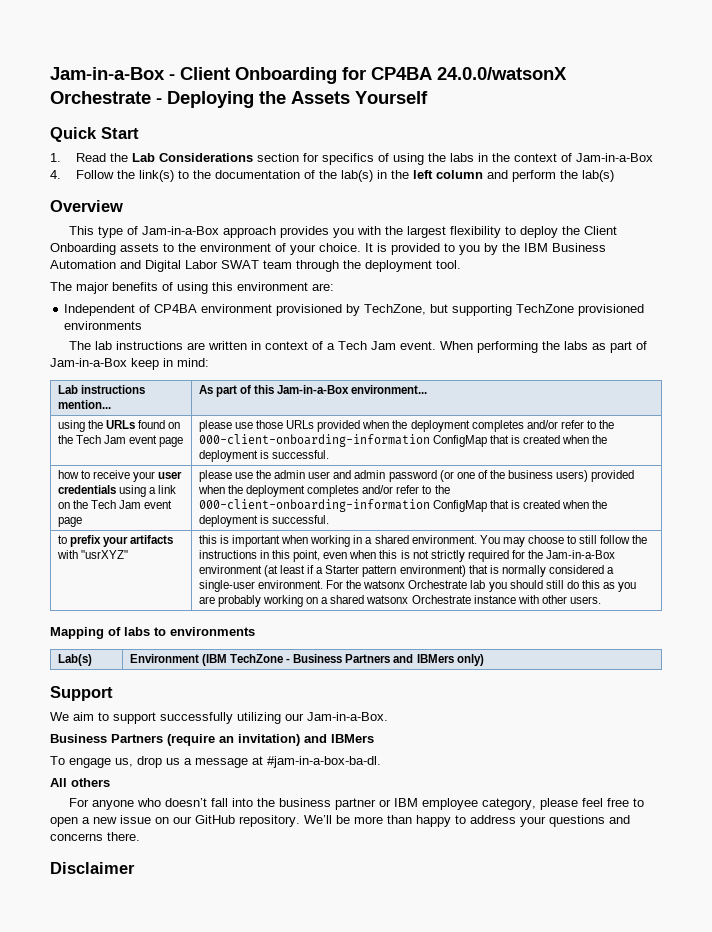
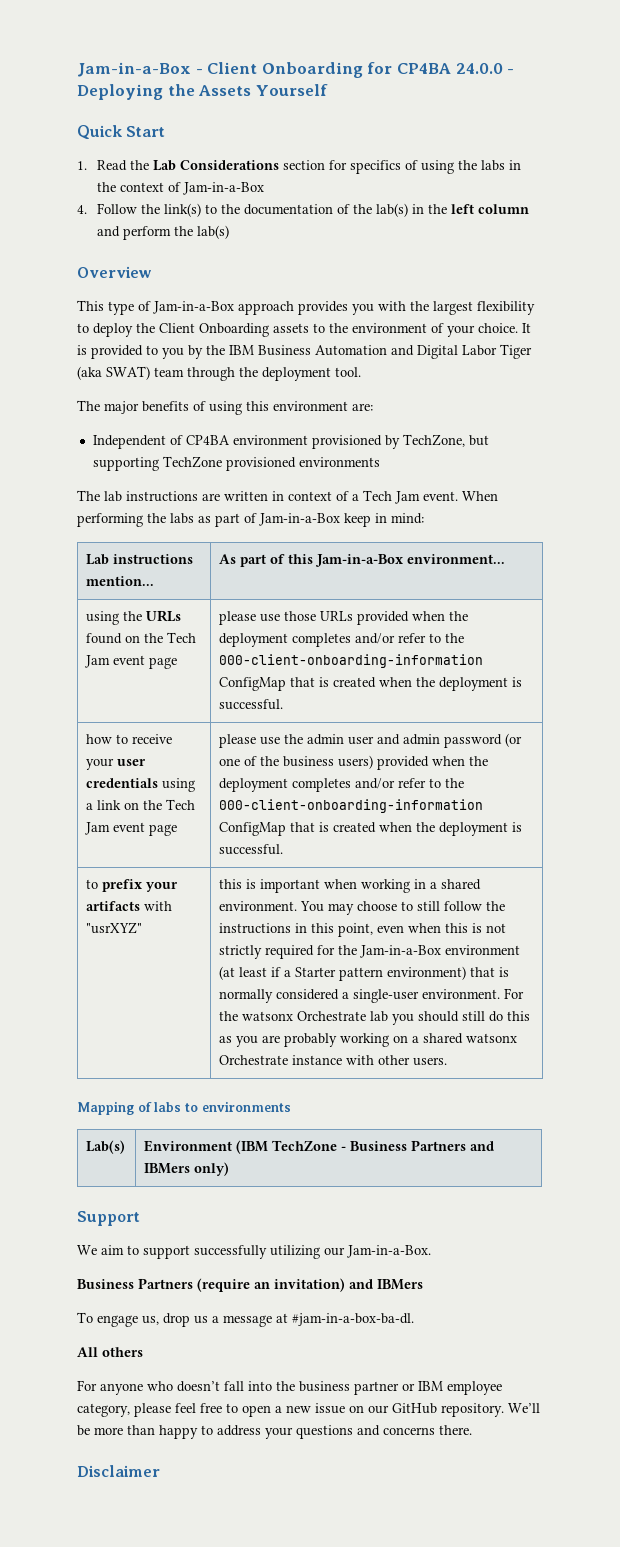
[437,67,567,80] [50,91,151,104] 24.0.0/watsonX Orchestrate -> [455,63,503,74] 24.0.0
[221,260,259,269] SWAT -> [500,344,532,359] [77,366,150,380] Tiger (aka SWAT)

